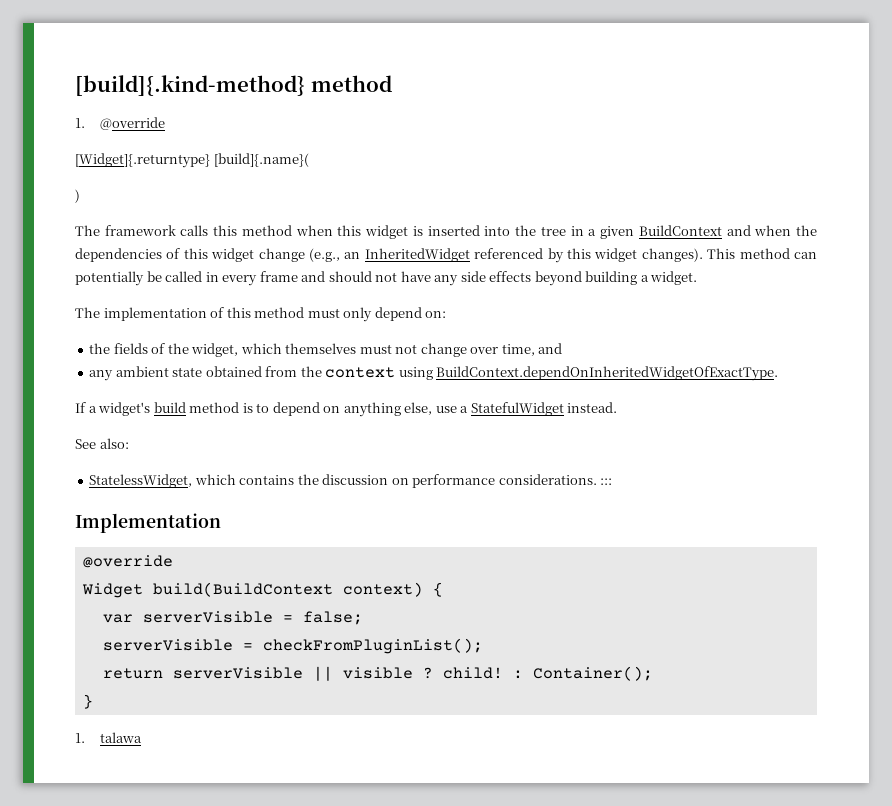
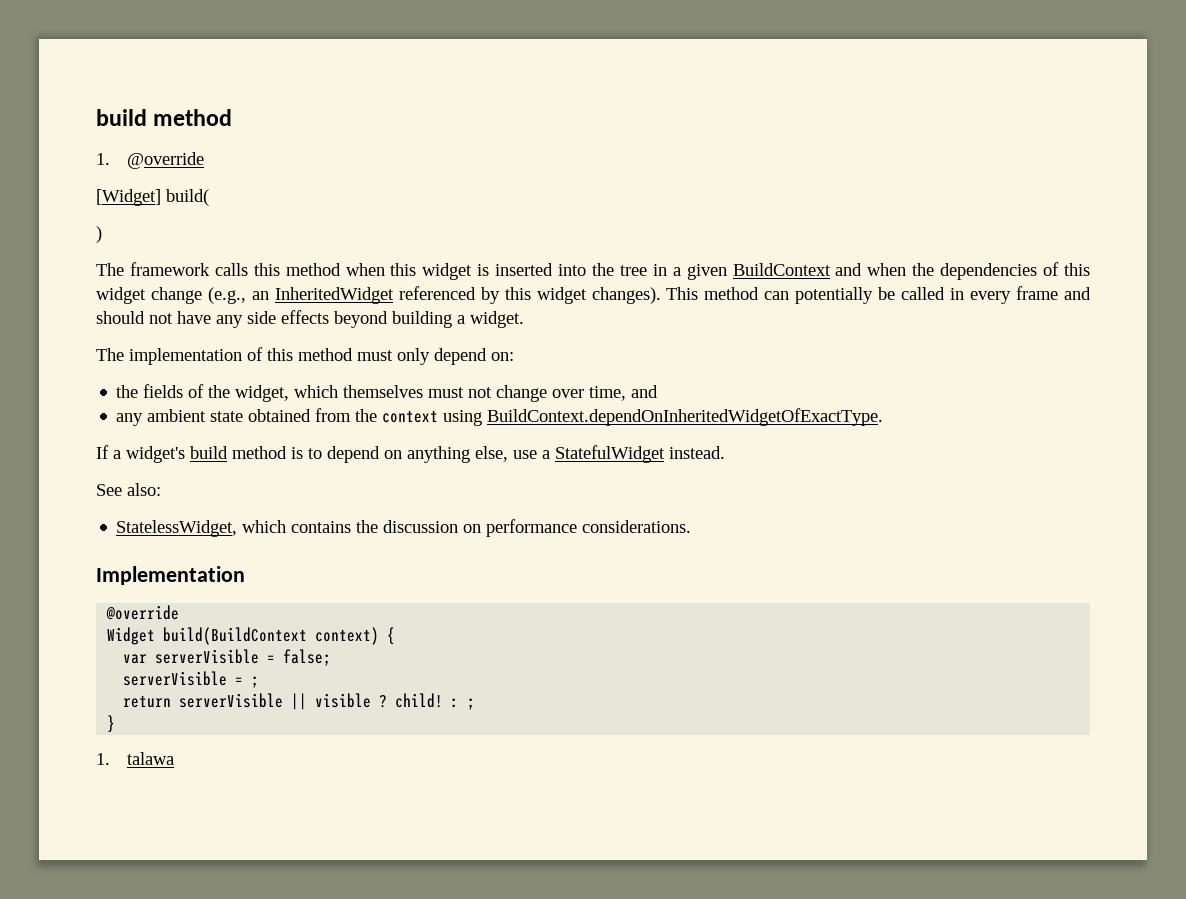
[75,75,305,96] [build]{.kind-method} -> [96,109,147,126] build
[75,153,309,168] [Widget]{.returntype} [build]{.name}( -> [96,189,209,206] [Widget] build(
[600,478,613,485] ::: -> (692, 526) none
[262,638,483,654] checkFromPluginList(); -> [251,676,260,688] ;
[532,666,653,681] Container(); -> [467,698,476,710] ;

